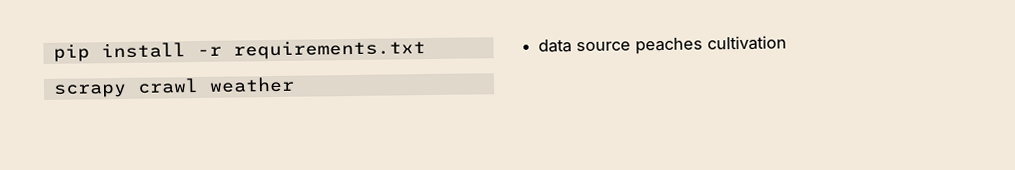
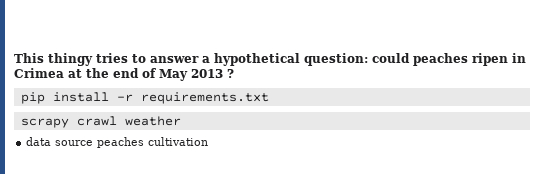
(52, 52) none -> [14,53,526,66] [14,68,234,81] This thingy tries to answer a hypothetical question: could peaches ripen in Crimea at the end of May 2013 ? //

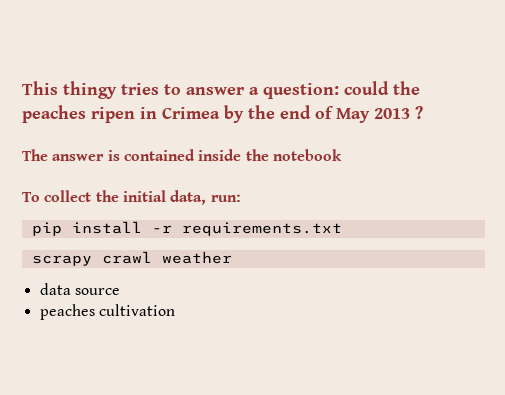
[214,53,300,66] hypothetical -> (259, 91) none
(410, 58) none -> [393,81,420,95] the
[68,69,82,78] at -> [224,105,244,123] by
(234, 73) none -> [22,149,342,161] [22,190,241,205] // The answer is contained inside the notebook // To collect the initial data, run:
(94, 143) none -> (120, 291) //

